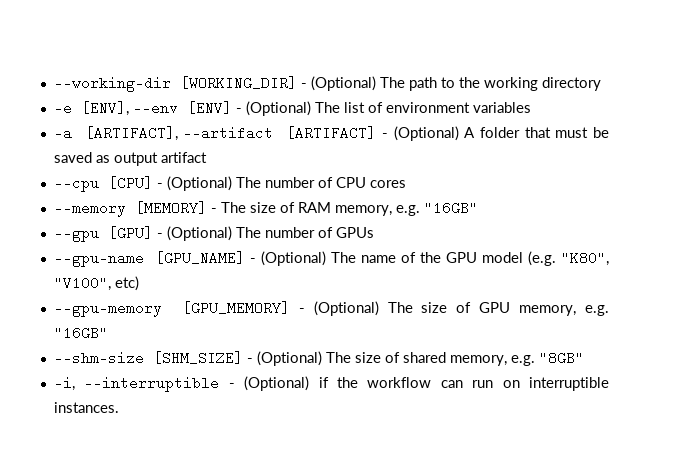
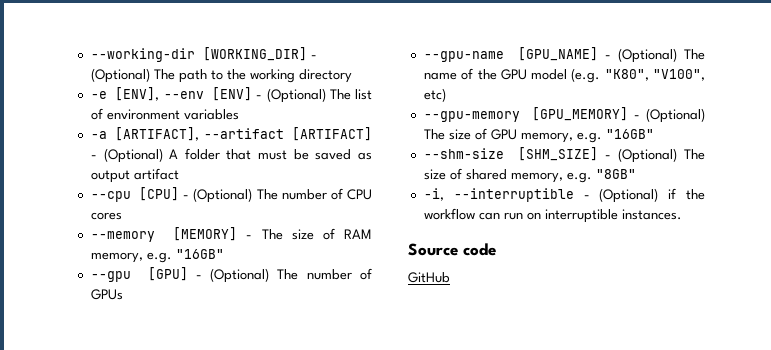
(119, 407) none -> [408,243,496,256] [408,272,450,283] // Source code // GitHub

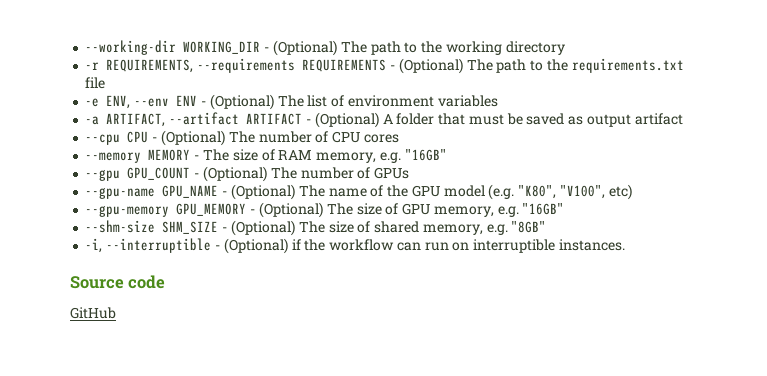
[202,47,307,61] [WORKING_DIR] -> [183,41,261,54] WORKING_DIR
[90,87,253,101] -e [ENV], --env [ENV] -> [85,58,684,74] [85,77,106,89] [85,95,198,109] -r REQUIREMENTS, --requirements REQUIREMENTS - (Optional) The path to the requirements.txt file // -e ENV, --env ENV
[115,127,372,141] [ARTIFACT], --artifact [ARTIFACT] -> [106,112,303,127] ARTIFACT, --artifact ARTIFACT
[139,187,180,201] [CPU] -> [127,131,149,143] CPU
[173,227,238,241] [MEMORY] -> [148,149,191,161] MEMORY
[147,267,188,281] [GPU] -> [127,167,191,180] GPU_COUNT
[517,47,598,61] [GPU_NAME] -> [162,185,219,198] GPU_NAME
[531,107,628,121] [GPU_MEMORY] -> [176,203,247,216] GPU_MEMORY
[517,147,598,161] [SHM_SIZE] -> [162,221,219,234] SHM_SIZE

